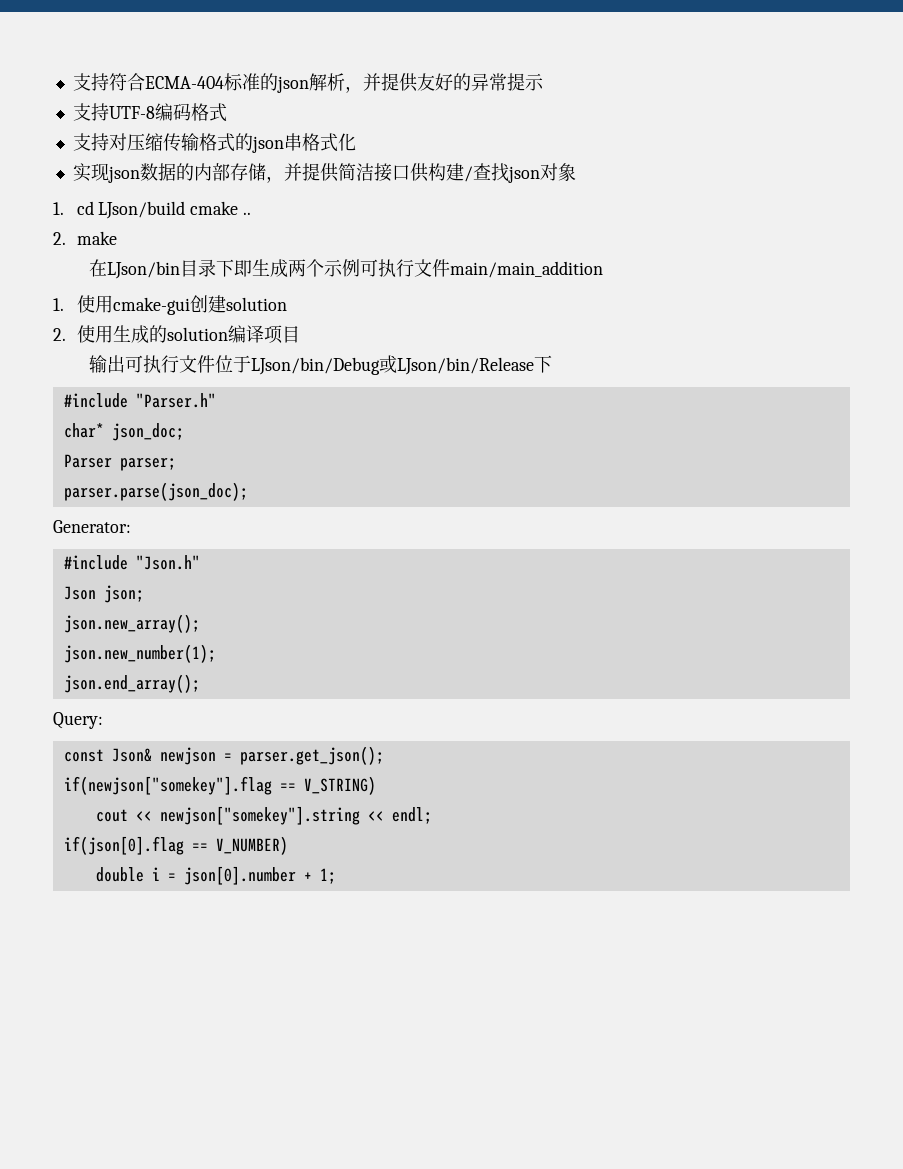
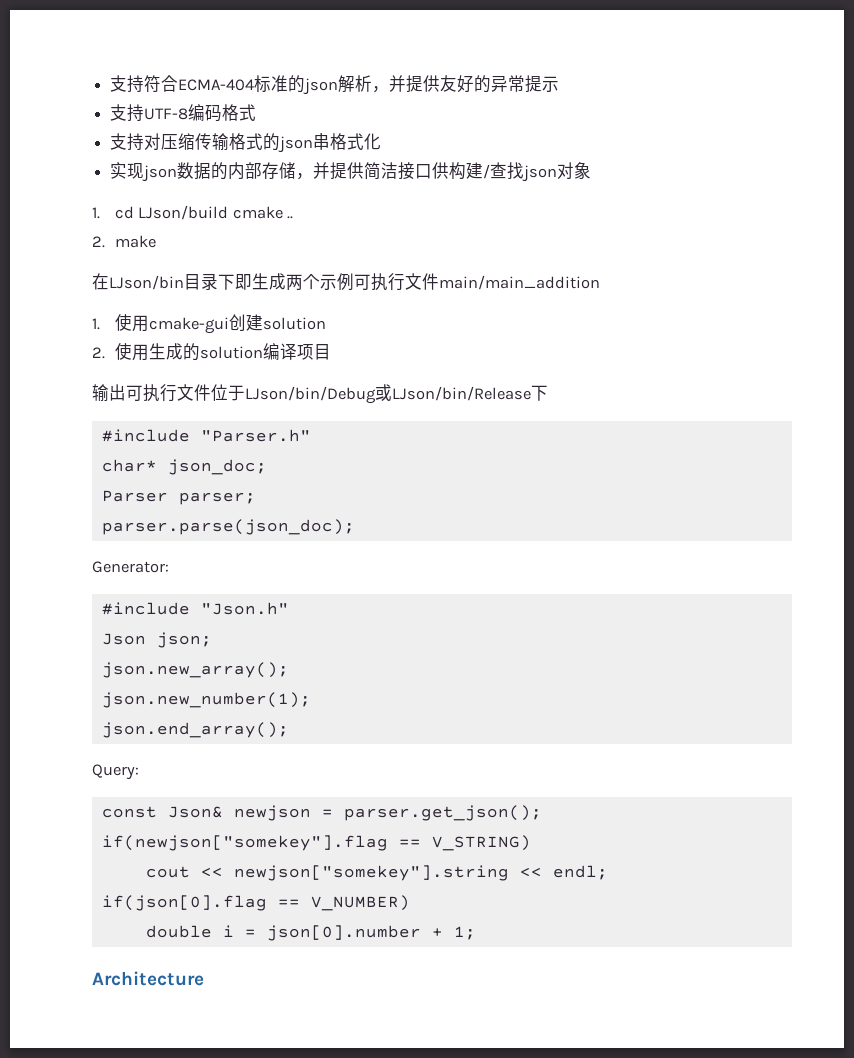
(336, 876) none -> [92,971,204,986] // Architecture

